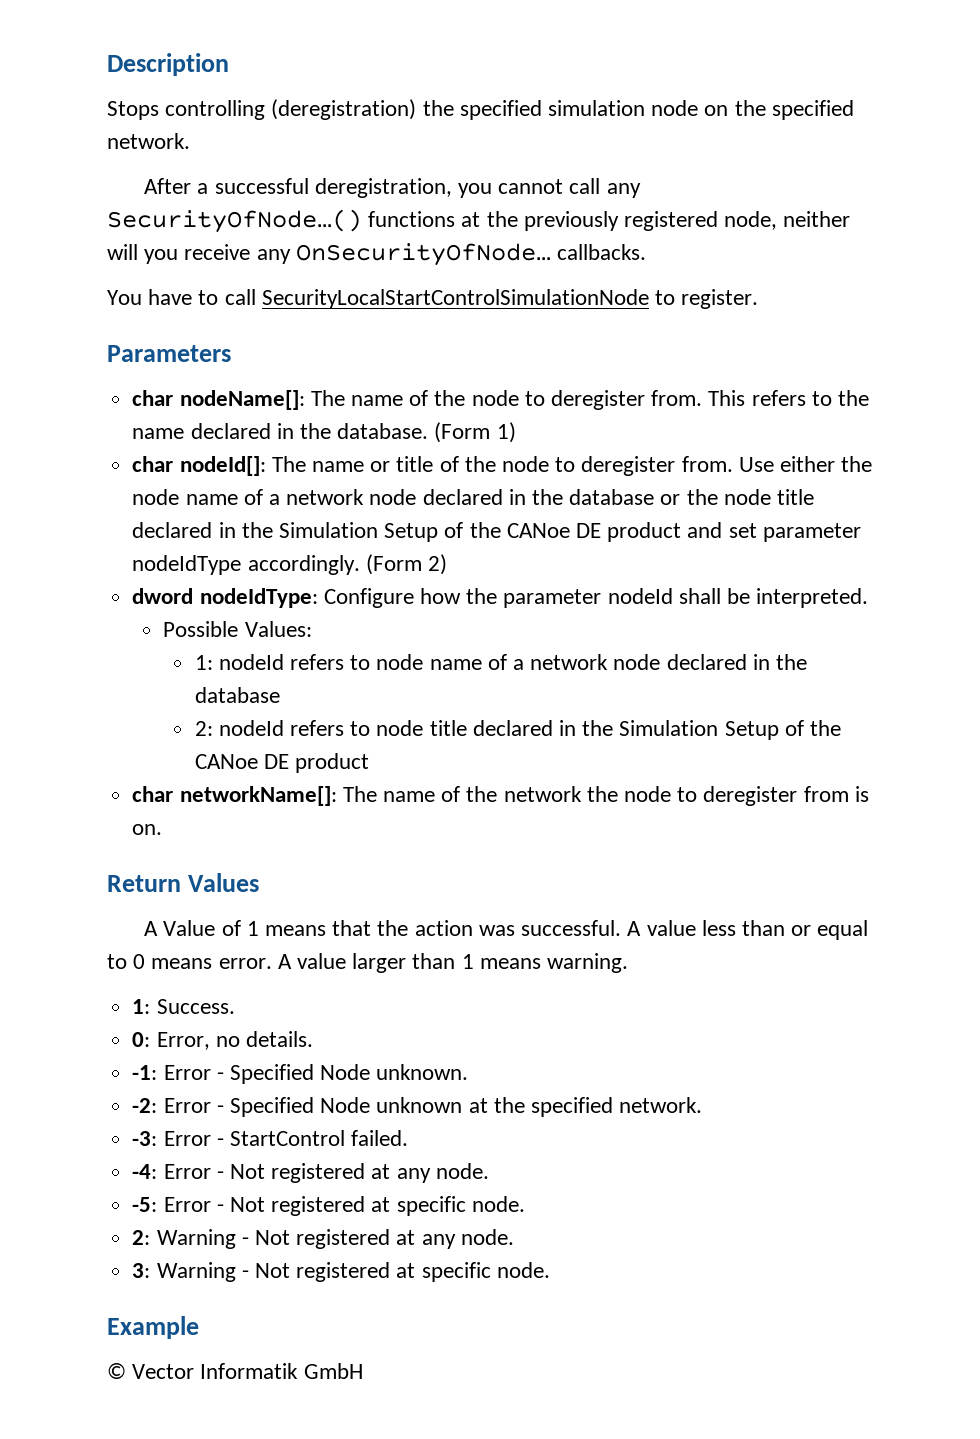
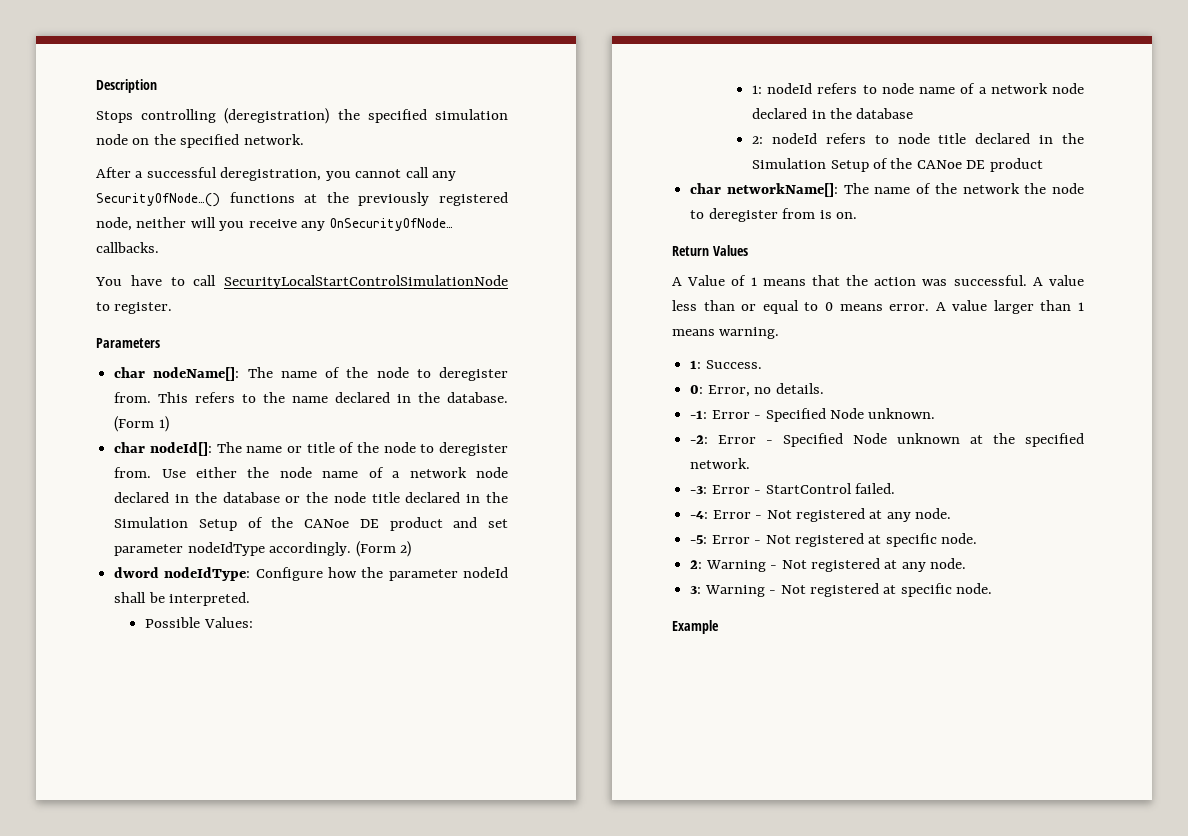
[107,1363,363,1379] // © Vector Informatik GmbH -> (719, 627) none

